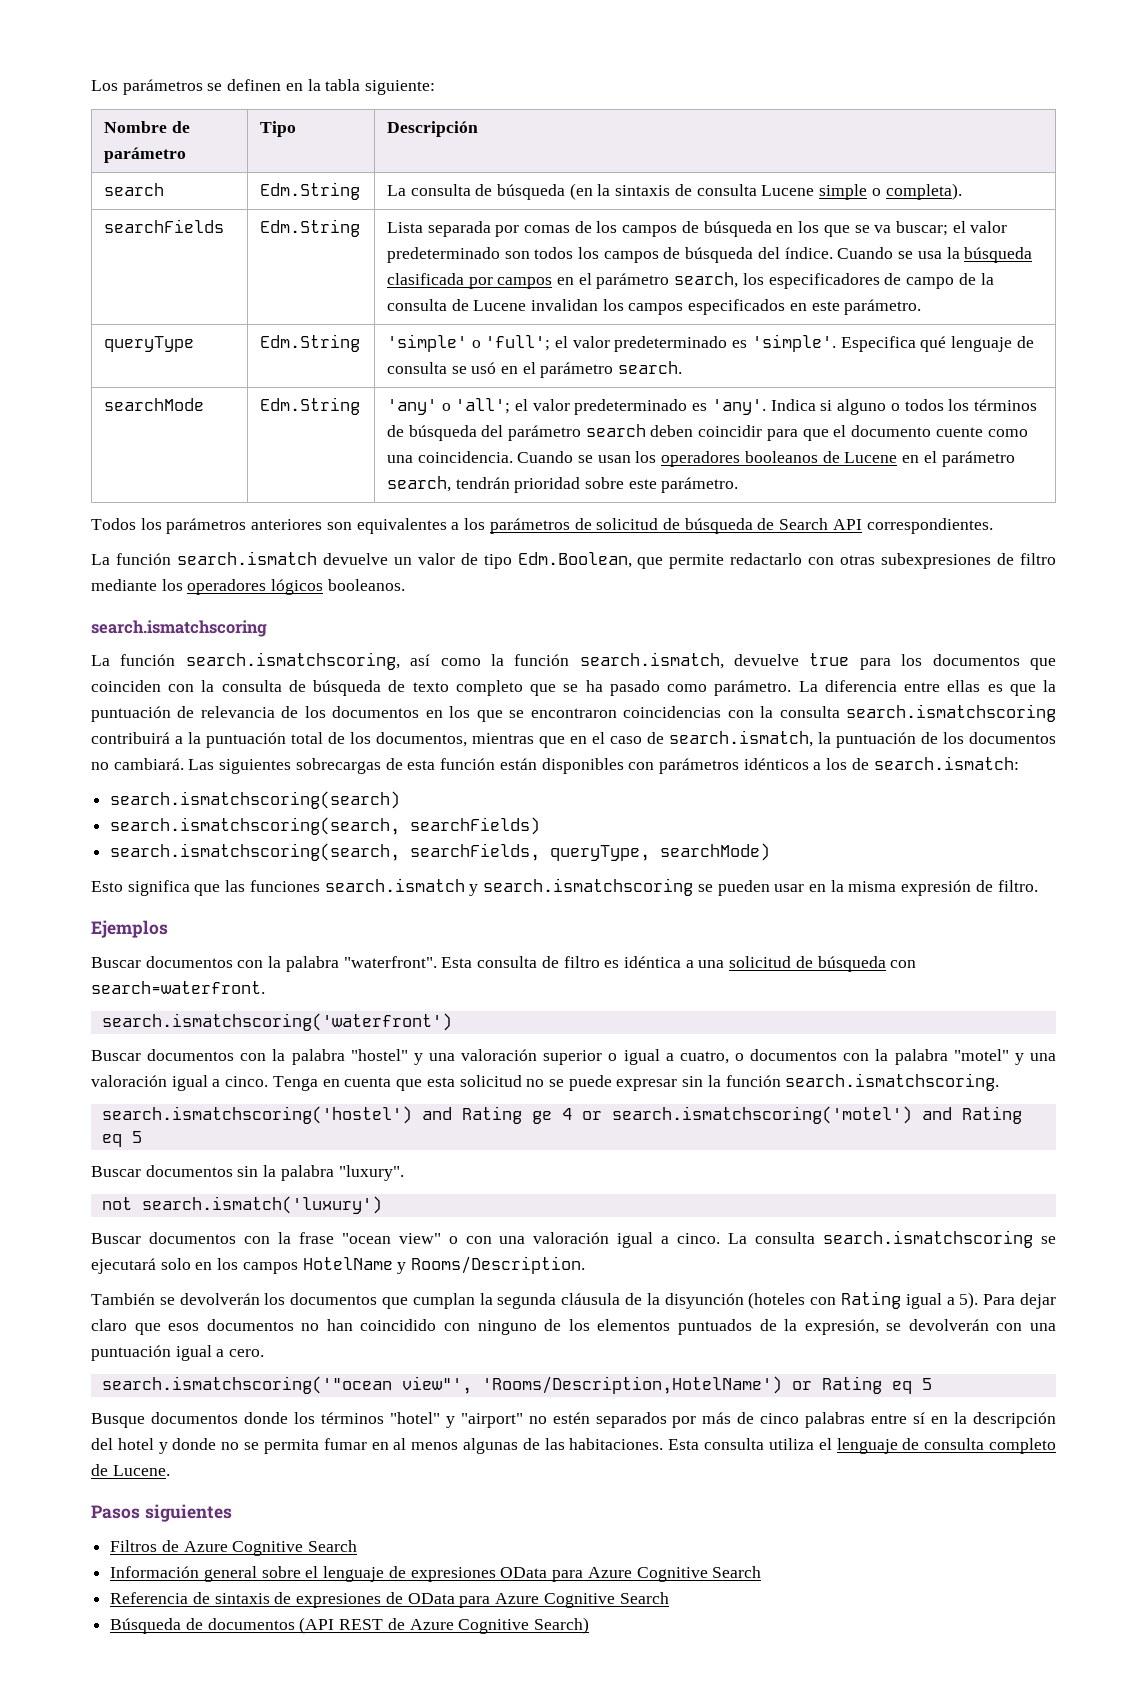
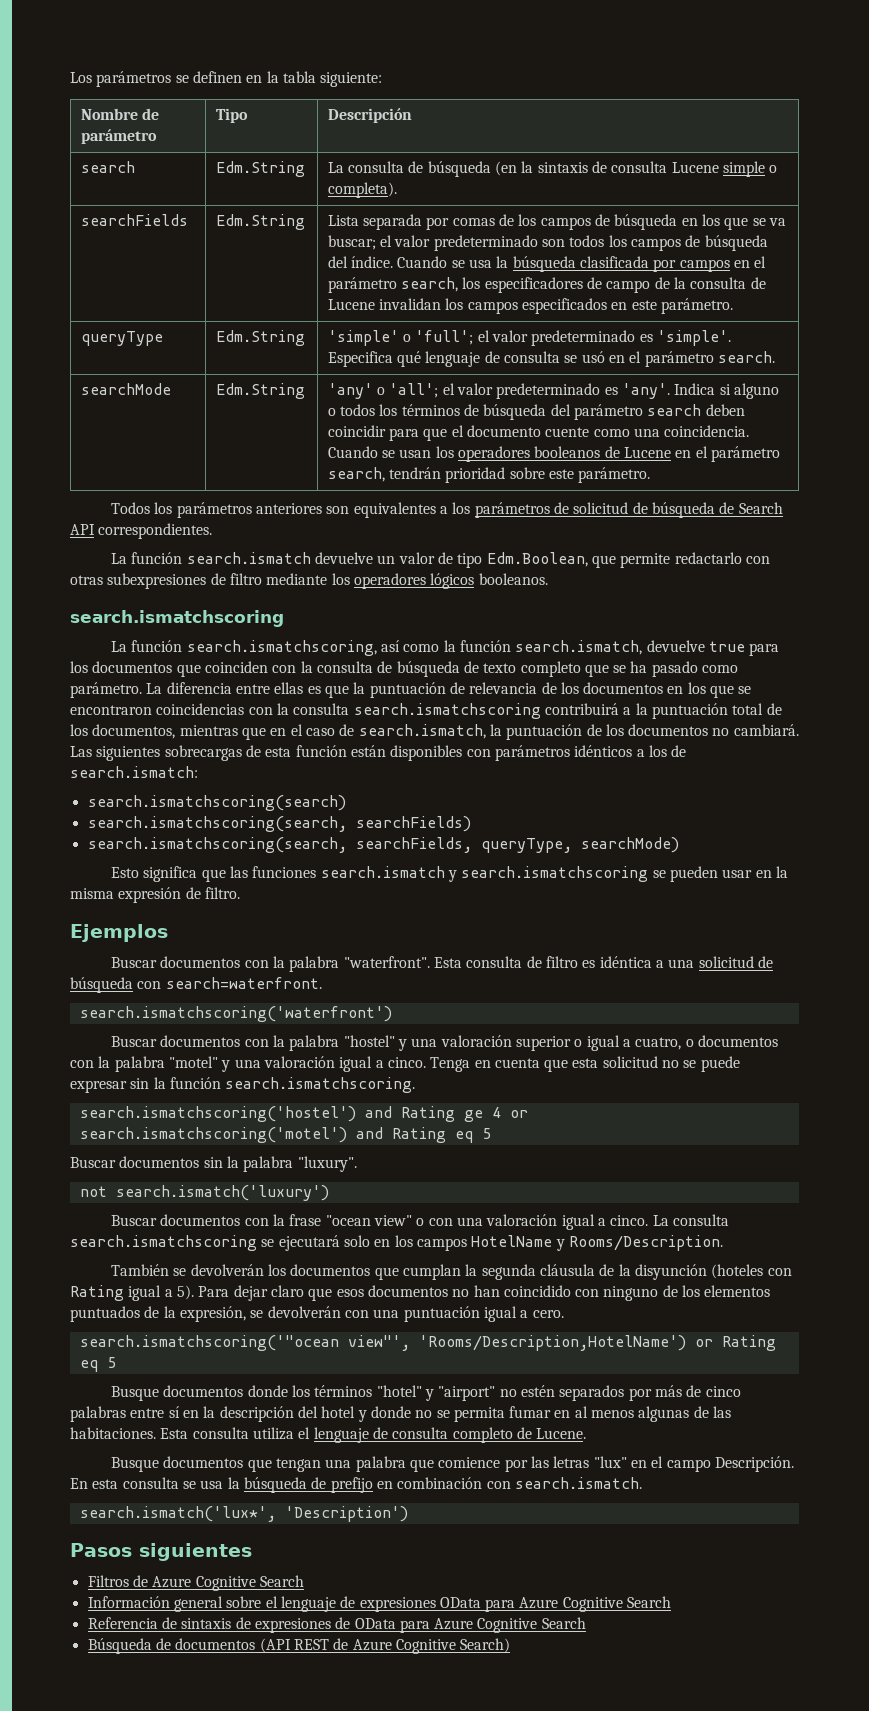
(170, 1470) none -> [111,1456,794,1472] [70,1477,642,1493] [79,1506,408,1522] // Busque documentos que tengan una palabra que comience por las letras "lux" en el campo Descripción. En esta consulta se usa la búsqueda de prefijo en combinación con search.ismatch. // search.ismatch('lux*', 'Description')

